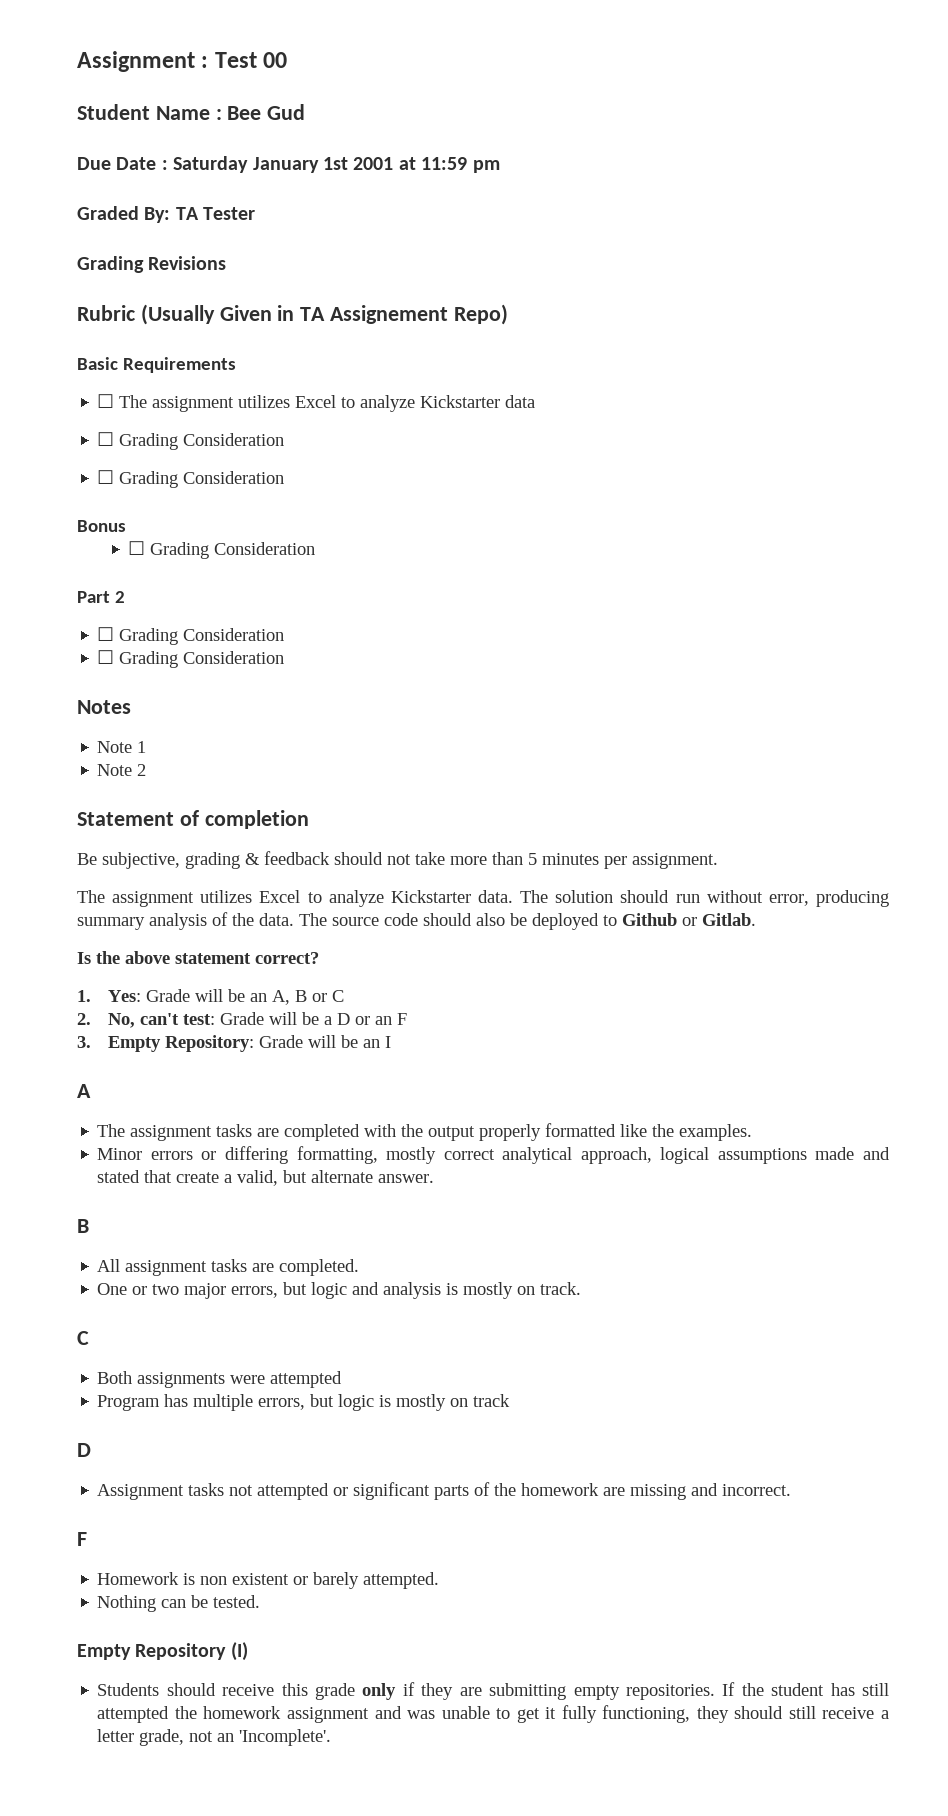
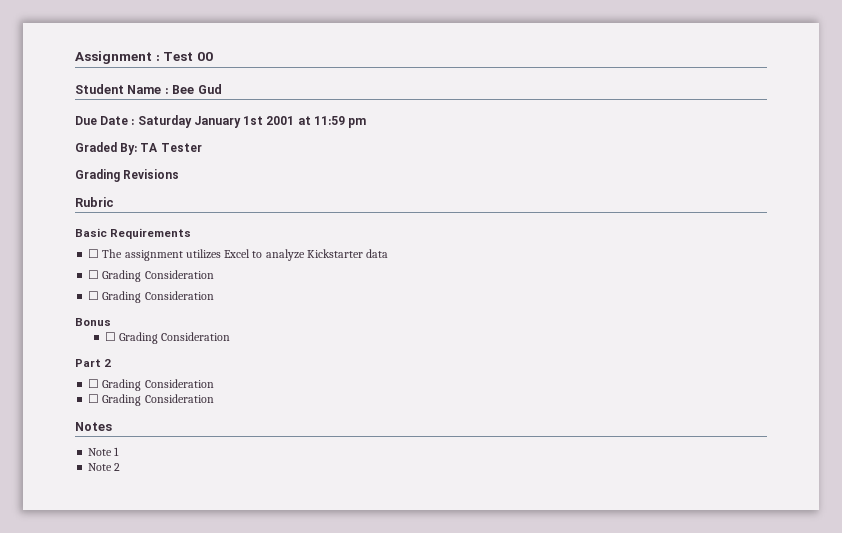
[140,304,508,325] (Usually Given in TA Assignement Repo) -> (114, 202) none
[77,810,309,829] [77,851,718,869] [77,890,889,907] [77,912,756,930] [77,951,319,964] [77,989,345,1005] [77,1012,408,1028] [77,1035,392,1052] [77,1084,91,1098] [97,1123,753,1141] [97,1146,890,1164] [97,1170,435,1186] [77,1219,89,1233] [97,1259,360,1276] [97,1282,582,1299] [77,1331,89,1345] [97,1371,343,1388] [97,1394,511,1411] [77,1443,91,1457] [97,1482,792,1500] [77,1532,87,1546] [97,1572,440,1589] [97,1595,261,1612] [77,1642,248,1661] [97,1682,889,1700] [97,1705,889,1723] [97,1729,332,1746] // Statement of completion // Be subjective, grading & feedback should not take more than 5 minutes per assignment. // The assignment utilizes Excel to analyze Kickstarter data. The solution should run without error, producing summary analysis of the data. The source code should also be deployed to Github or Gitlab. // Is the above statement correct? // 1. Yes: Grade will be an A, B or C // 2. No, can't test: Grade will be a D or an F // 3. Empty Repository: Grade will be an I // A // The assignment tasks are completed with the output properly formatted like the examples. // Minor errors or differing formatting, mostly correct analytical approach, logical assumptions made and stated that create a valid, but alternate answer. // B // All assignment tasks are completed. // One or two major errors, but logic and analysis is mostly on track. // C // Both assignments were attempted // Program has multiple errors, but logic is mostly on track // D // Assignment tasks not attempted or significant parts of the homework are missing and incorrect. // F // Homework is non existent or barely attempted. // Nothing can be tested. // Empty Repository (I) // Students should receive this grade only if they are submitting empty repositories. If the student has still attempted the homework assignment and was unable to get it fully functioning, they should still receive a letter grade, not an 'Incomplete'. -> (121, 467) none

